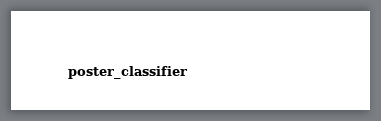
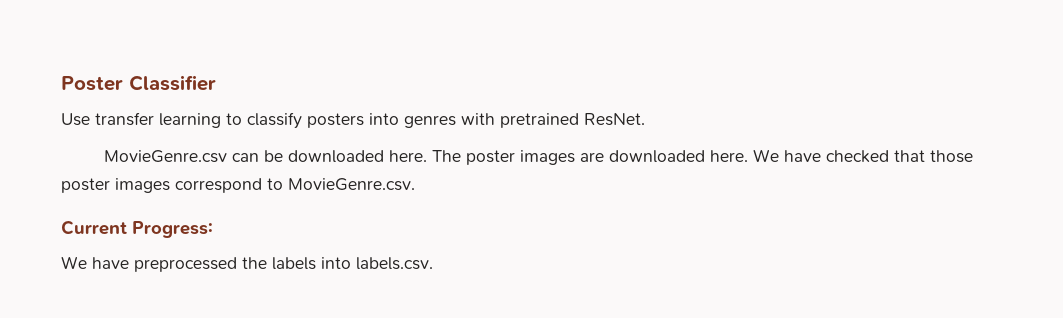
[68,66,187,79] poster_classifier -> [61,75,216,91] [61,112,645,129] [104,149,974,165] [61,178,415,193] [61,220,213,238] [61,256,433,272] Poster Classifier // Use transfer learning to classify posters into genres with pretrained ResNet. // MovieGenre.csv can be downloaded here. The poster images are downloaded here. We have checked that those poster images correspond to MovieGenre.csv. // Current Progress: // We have preprocessed the labels into labels.csv.

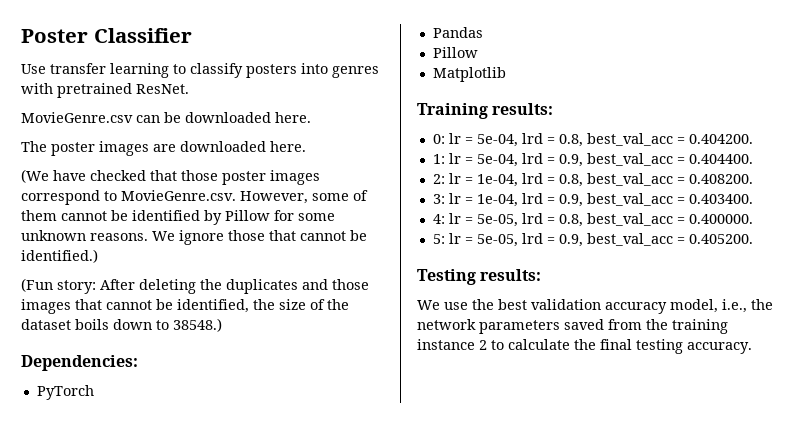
(428, 156) none -> (311, 117) //
[753,149,780,162] We -> [21,169,49,183] // (We
[61,220,213,238] [61,256,433,272] // Current Progress: // We have preprocessed the labels into labels.csv. -> [240,190,368,204] [21,210,335,225] [21,230,367,245] [21,249,98,263] [21,278,369,294] [21,299,349,314] [21,318,222,332] [21,355,138,371] [36,385,94,400] [432,27,483,38] [432,47,478,58] [432,67,506,82] [417,103,554,119] [432,133,753,147] [432,153,753,167] [432,173,753,187] [432,193,753,207] [432,213,753,227] [432,233,753,247] [417,269,542,285] [417,299,773,314] [417,319,728,334] [417,339,752,354] However, some of them cannot be identified by Pillow for some unknown reasons. We ignore those that cannot be identified.) // (Fun story: After deleting the duplicates and those images that cannot be identified, the size of the dataset boils down to 38548.) // Dependencies: // PyTorch // Pandas // Pillow // Matplotlib // Training results: // 0: lr = 5e-04, lrd = 0.8, best_val_acc = 0.404200. // 1: lr = 5e-04, lrd = 0.9, best_val_acc = 0.404400. // 2: lr = 1e-04, lrd = 0.8, best_val_acc = 0.408200. // 3: lr = 1e-04, lrd = 0.9, best_val_acc = 0.403400. // 4: lr = 5e-05, lrd = 0.8, best_val_acc = 0.400000. // 5: lr = 5e-05, lrd = 0.9, best_val_acc = 0.405200. // Testing results: // We use the best validation accuracy model, i.e., the network parameters saved from the training instance 2 to calculate the final testing accuracy.

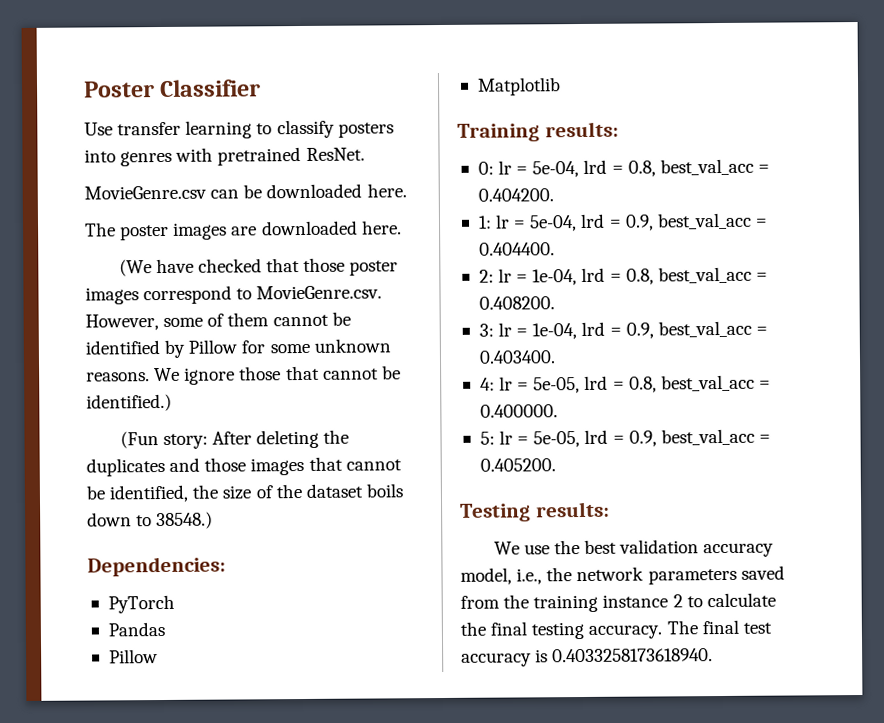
(752, 348) none -> [666,619,772,635] [461,648,714,667] The final test accuracy is 0.4033258173618940.

